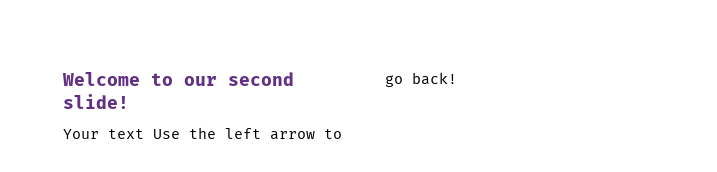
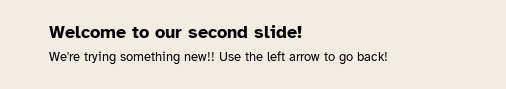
[63,129,144,139] Your text -> [49,51,215,65] We're trying something new!!

